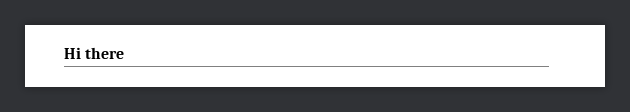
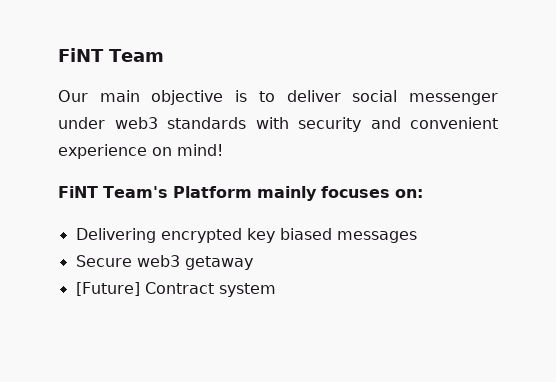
[64,47,125,59] Hi there -> [58,48,164,62] [58,90,499,105] [58,117,498,132] [58,144,223,159] [58,186,423,201] [75,228,417,243] [75,255,253,270] [75,282,276,297] FiNT Team // Our main objective is to deliver social messenger under web3 standards with security and convenient experience on mind! // FiNT Team's Platform mainly focuses on: // Delivering encrypted key biased messages // Secure web3 getaway // [Future] Contract system

